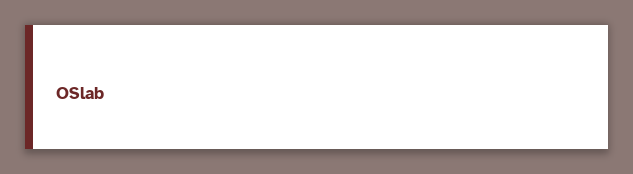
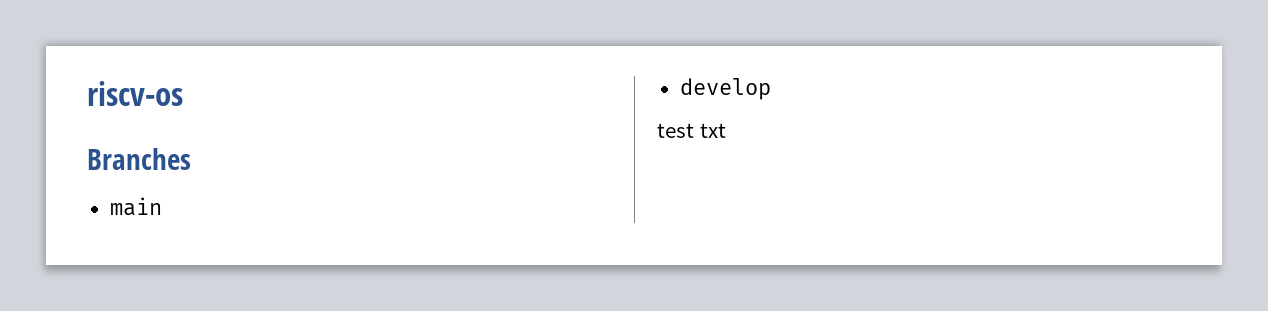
[56,87,104,99] OSlab -> [87,81,183,106] [87,148,191,170] [109,197,162,216] [679,78,771,100] [657,123,726,138] riscv-os // Branches // main // develop // test txt

